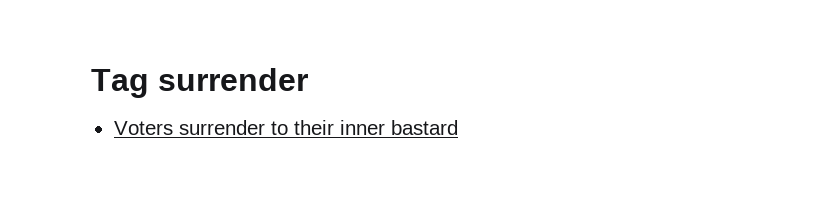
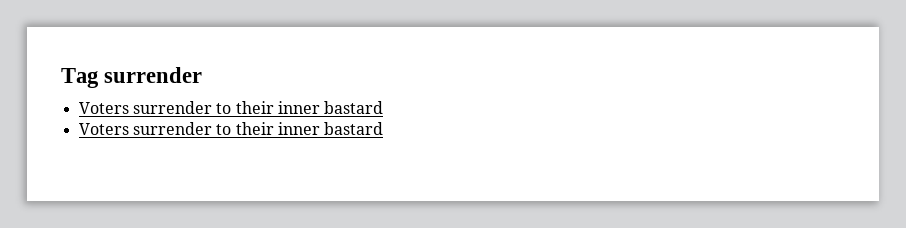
(458, 127) none -> [78,122,384,135] // Voters surrender to their inner bastard

